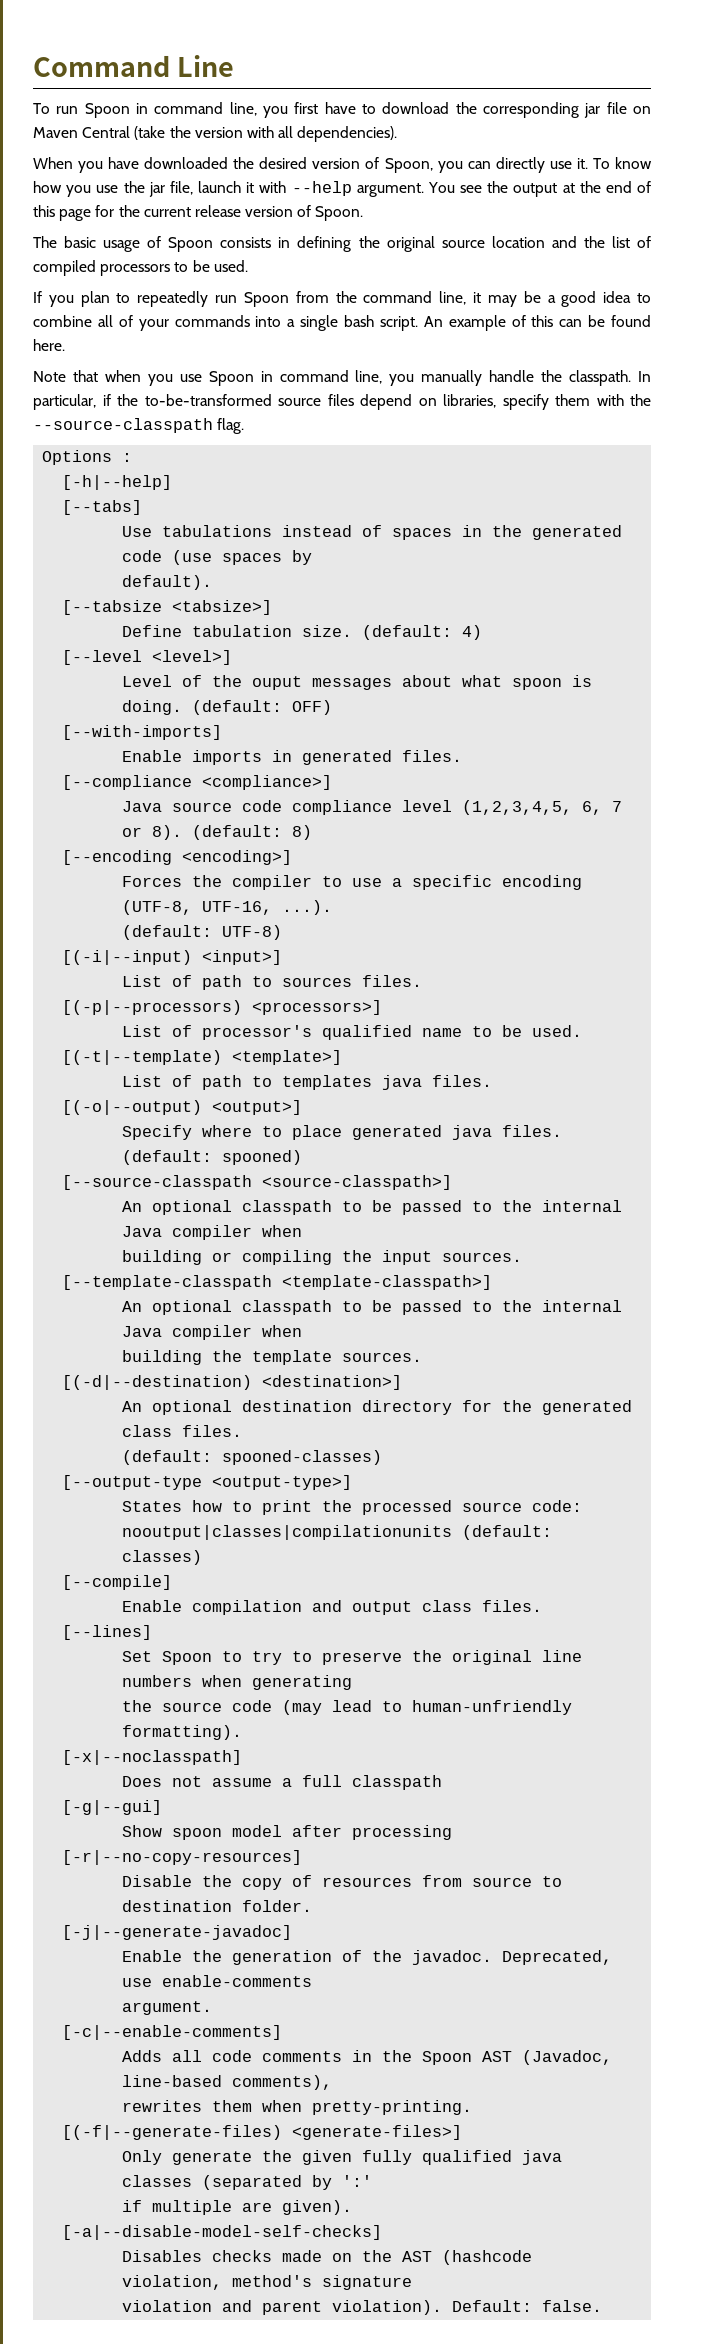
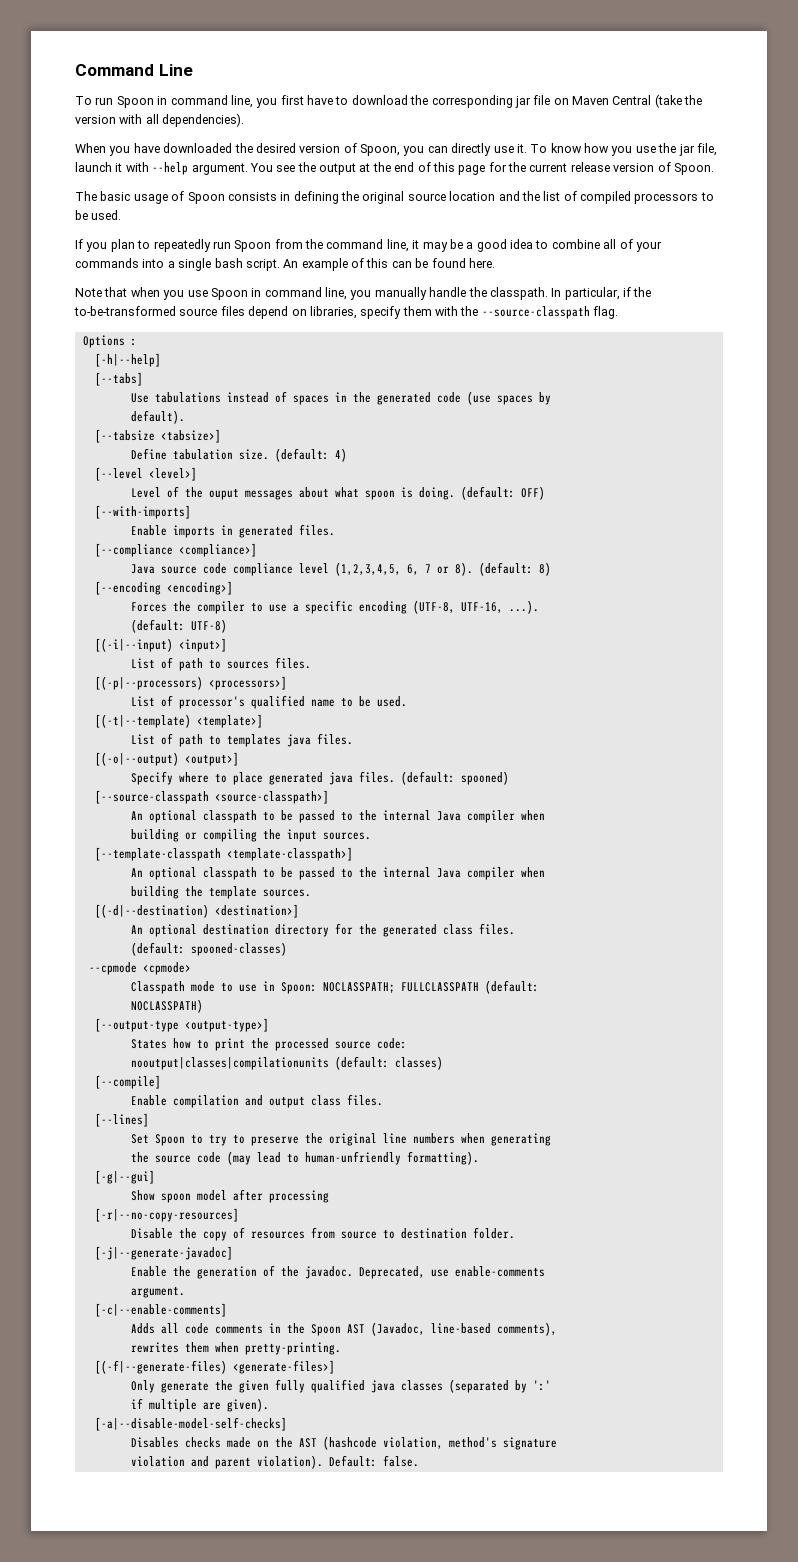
(383, 1457) none -> [88,962,191,975] [130,980,539,994] [130,999,203,1013] // --cpmode <cpmode> // Classpath mode to use in Spoon: NOCLASSPATH; FULLCLASSPATH (default: // NOCLASSPATH)
[62,1750,243,1765] [122,1775,443,1790] // [-x|--noclasspath] // Does not assume a full classpath -> (479, 1158) none

